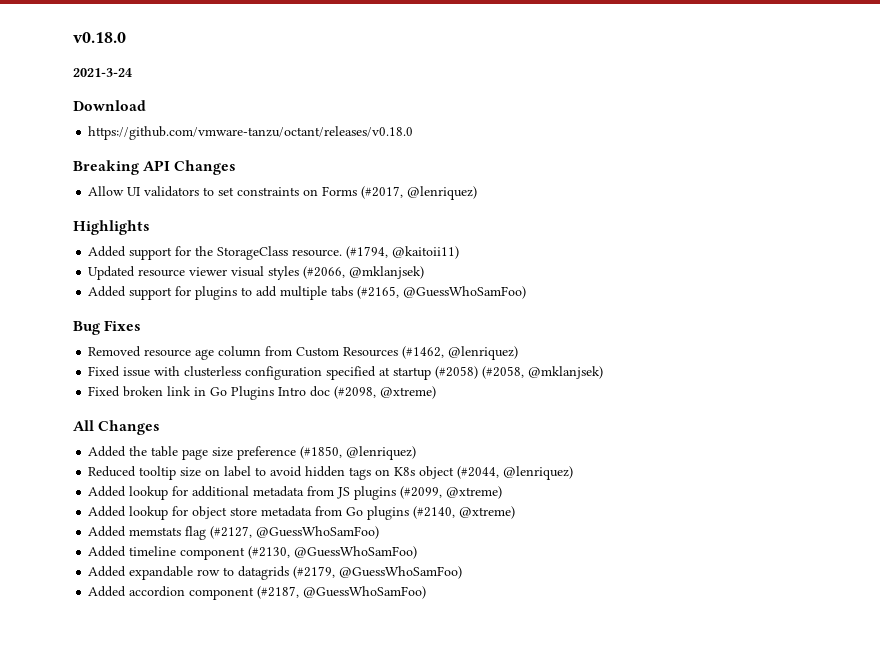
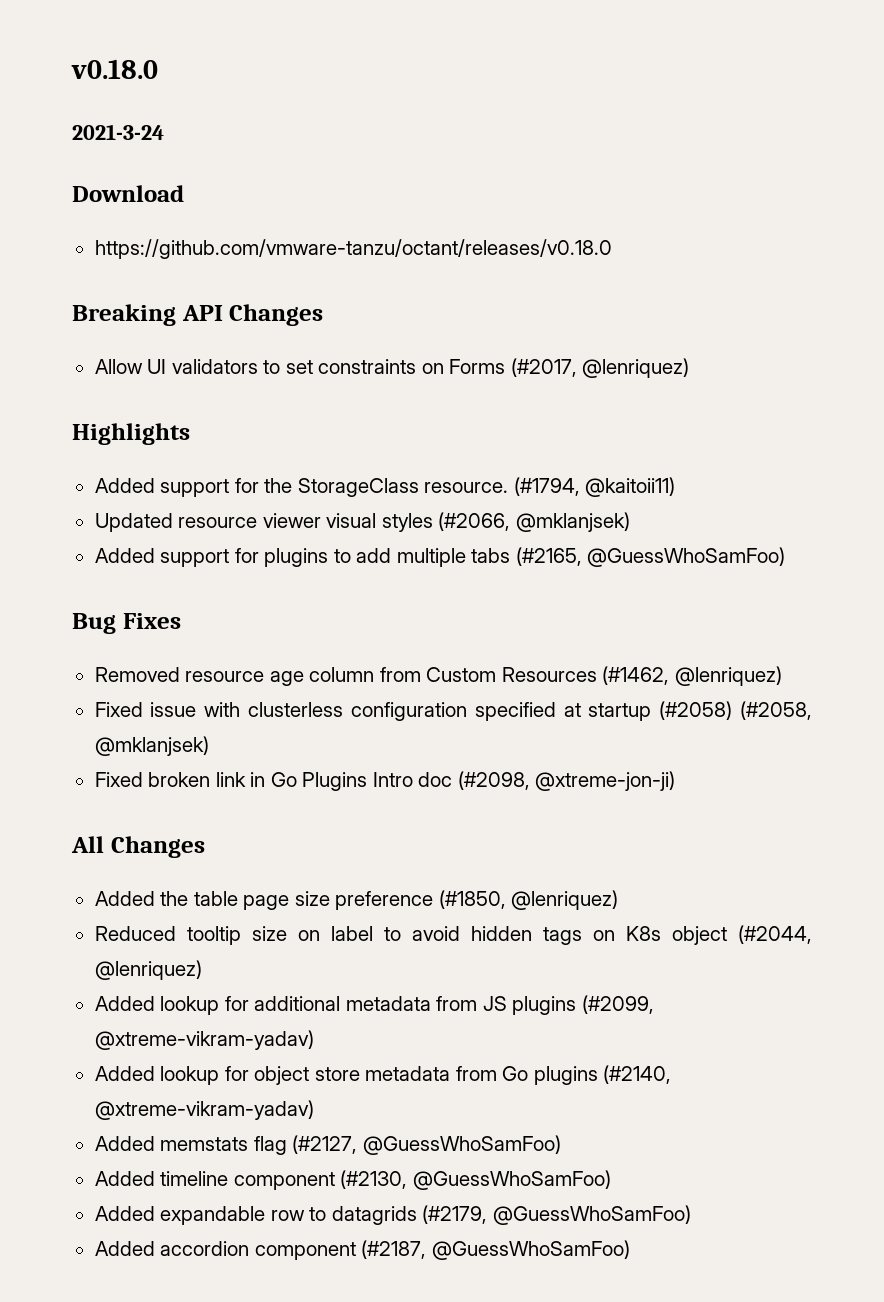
[380,386,437,399] @xtreme) -> [535,771,676,791] @xtreme-jon-ji)
[446,486,503,499] @xtreme) -> [94,1030,314,1050] @xtreme-vikram-yadav)
[459,506,516,519] @xtreme) -> [94,1100,314,1120] @xtreme-vikram-yadav)

